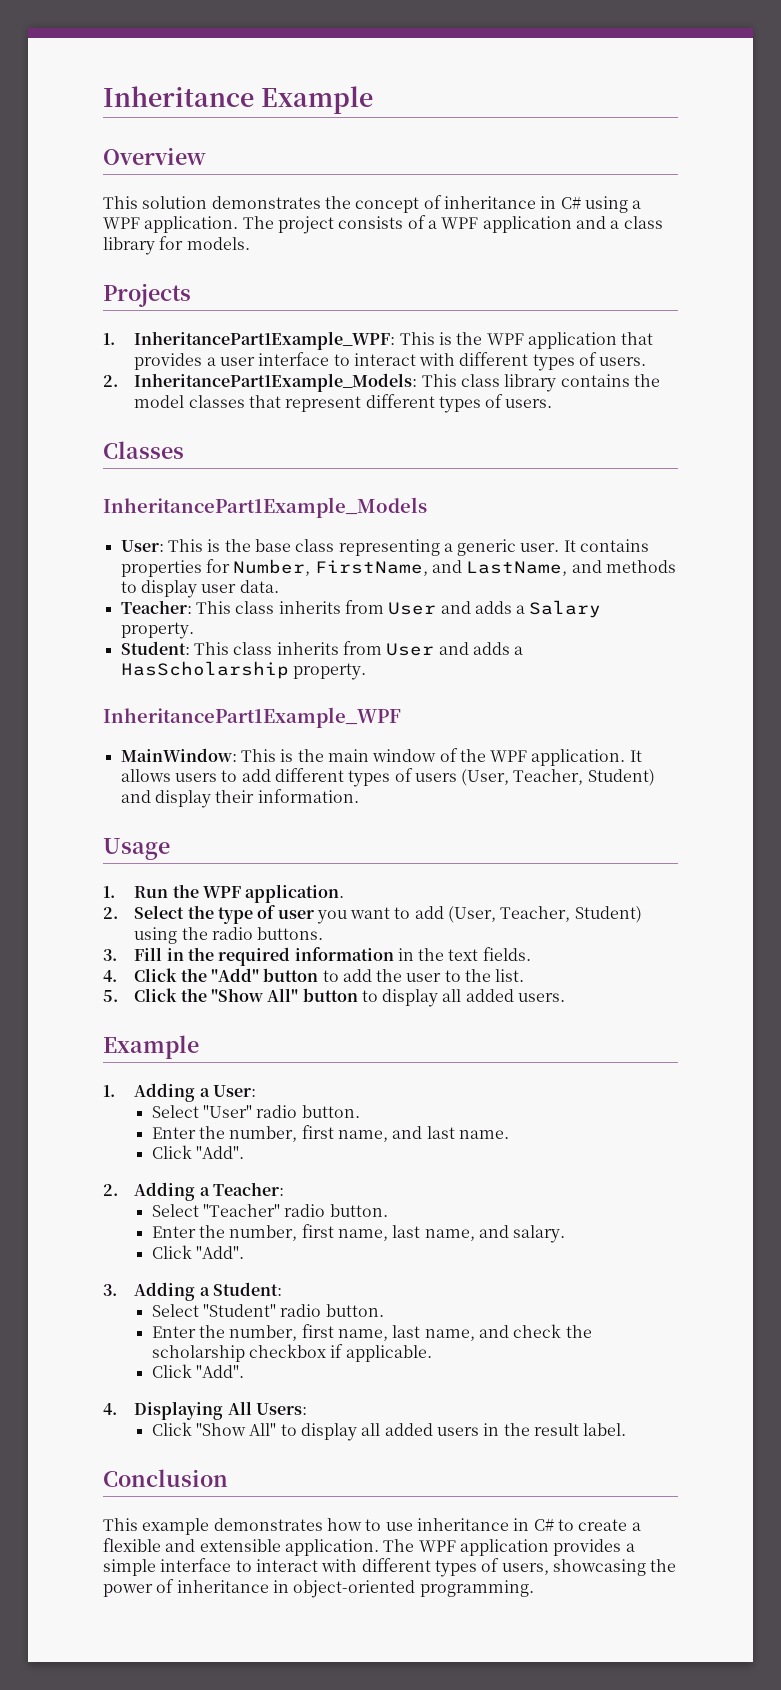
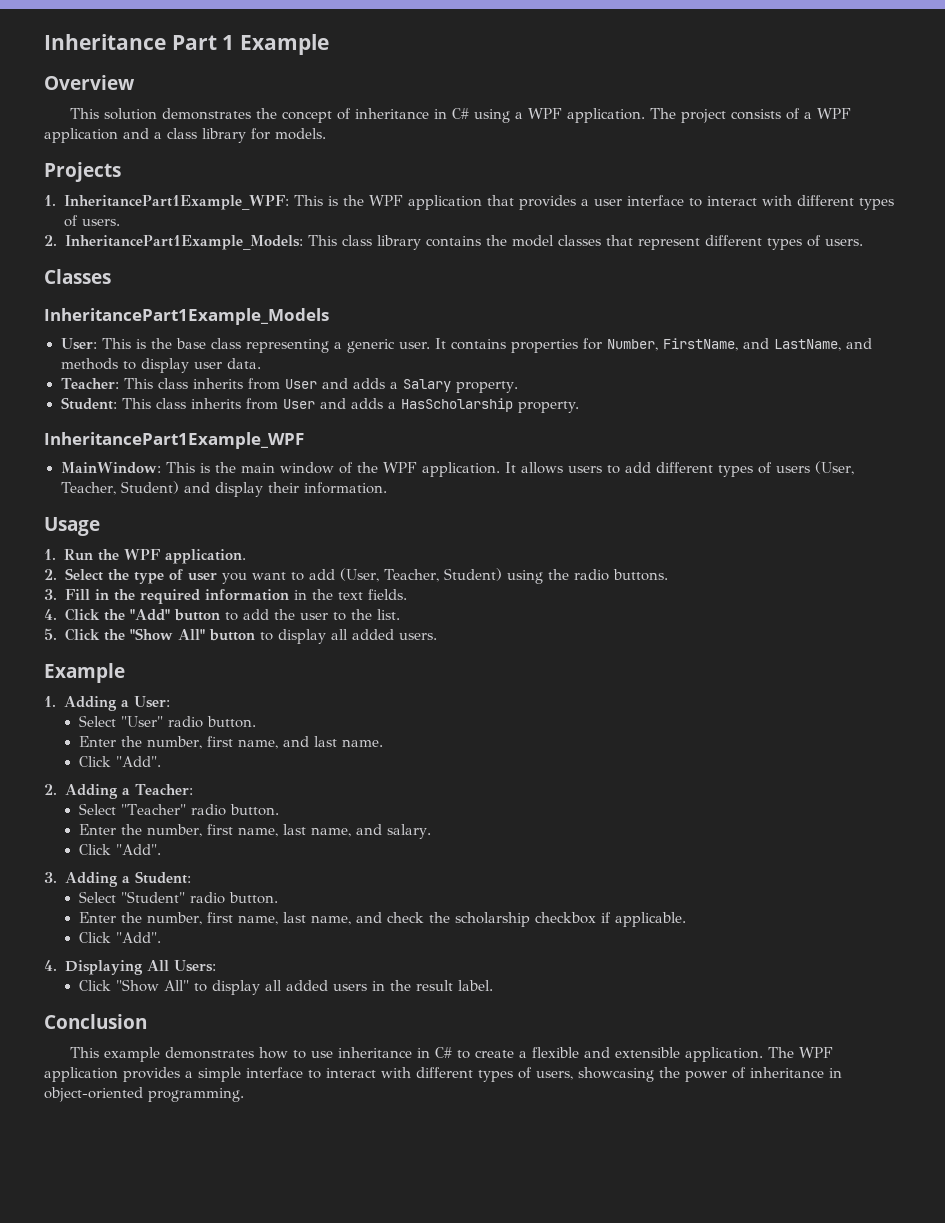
(254, 96) none -> [171,35,235,50] Part 1

